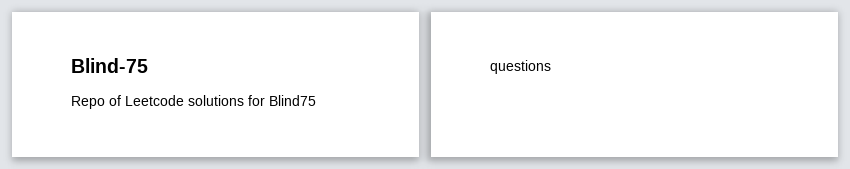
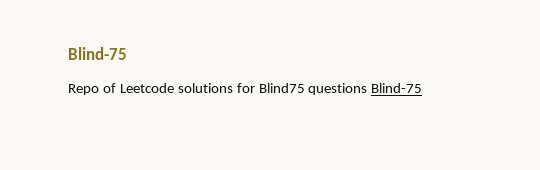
(551, 67) none -> [371,83,423,93] Blind-75

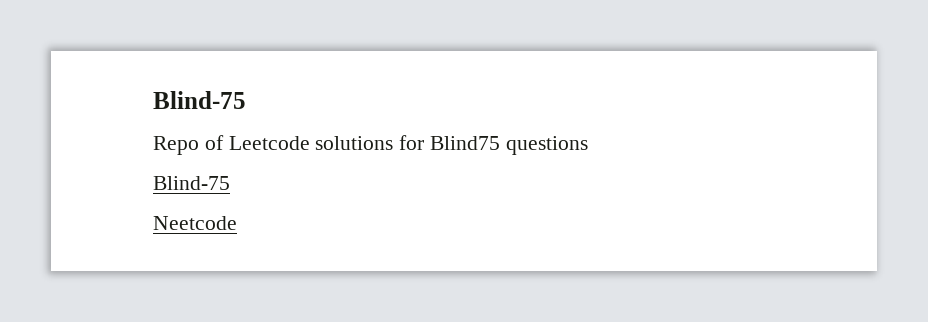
[371,83,423,93] Blind-75 -> [153,176,230,190] [153,216,237,230] // Blind-75 // Neetcode

